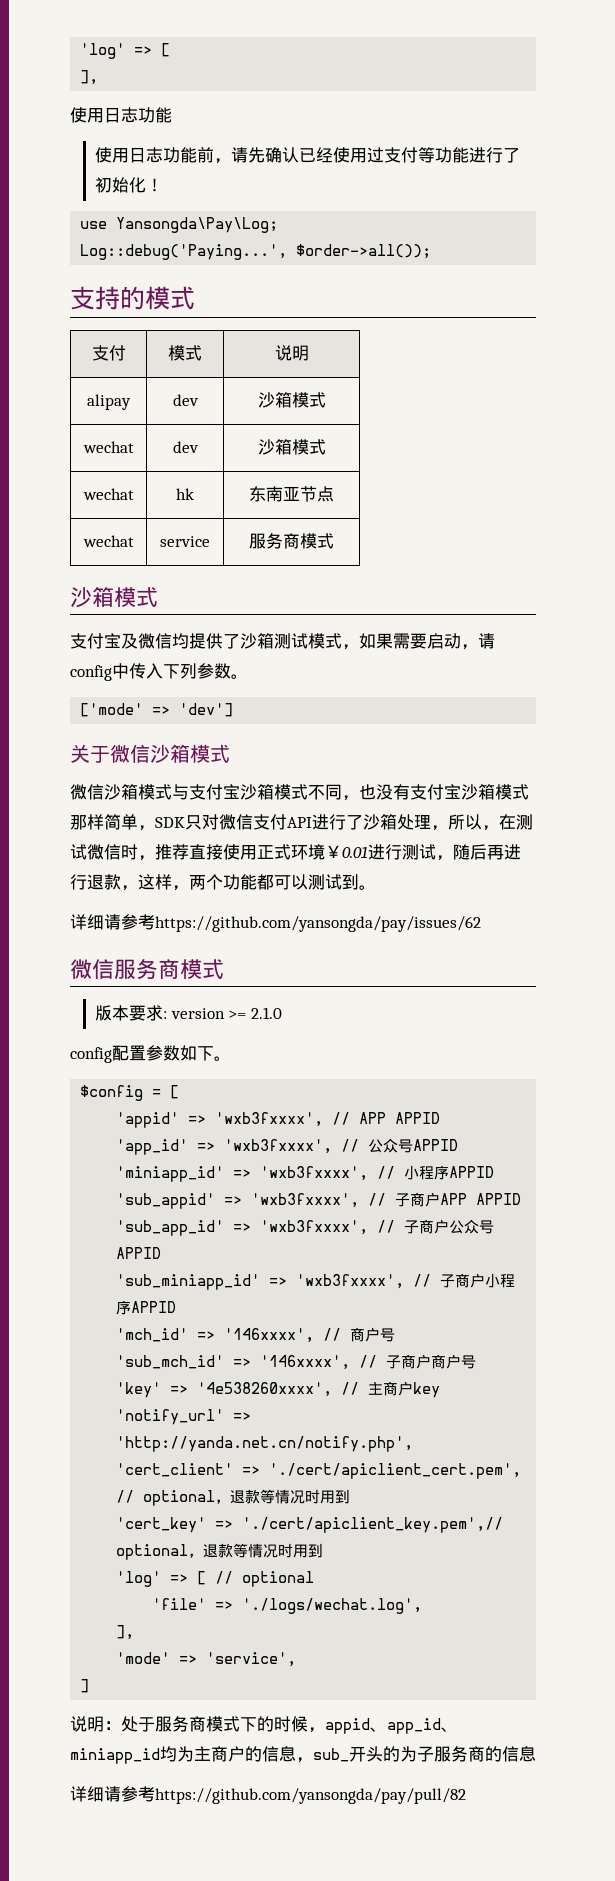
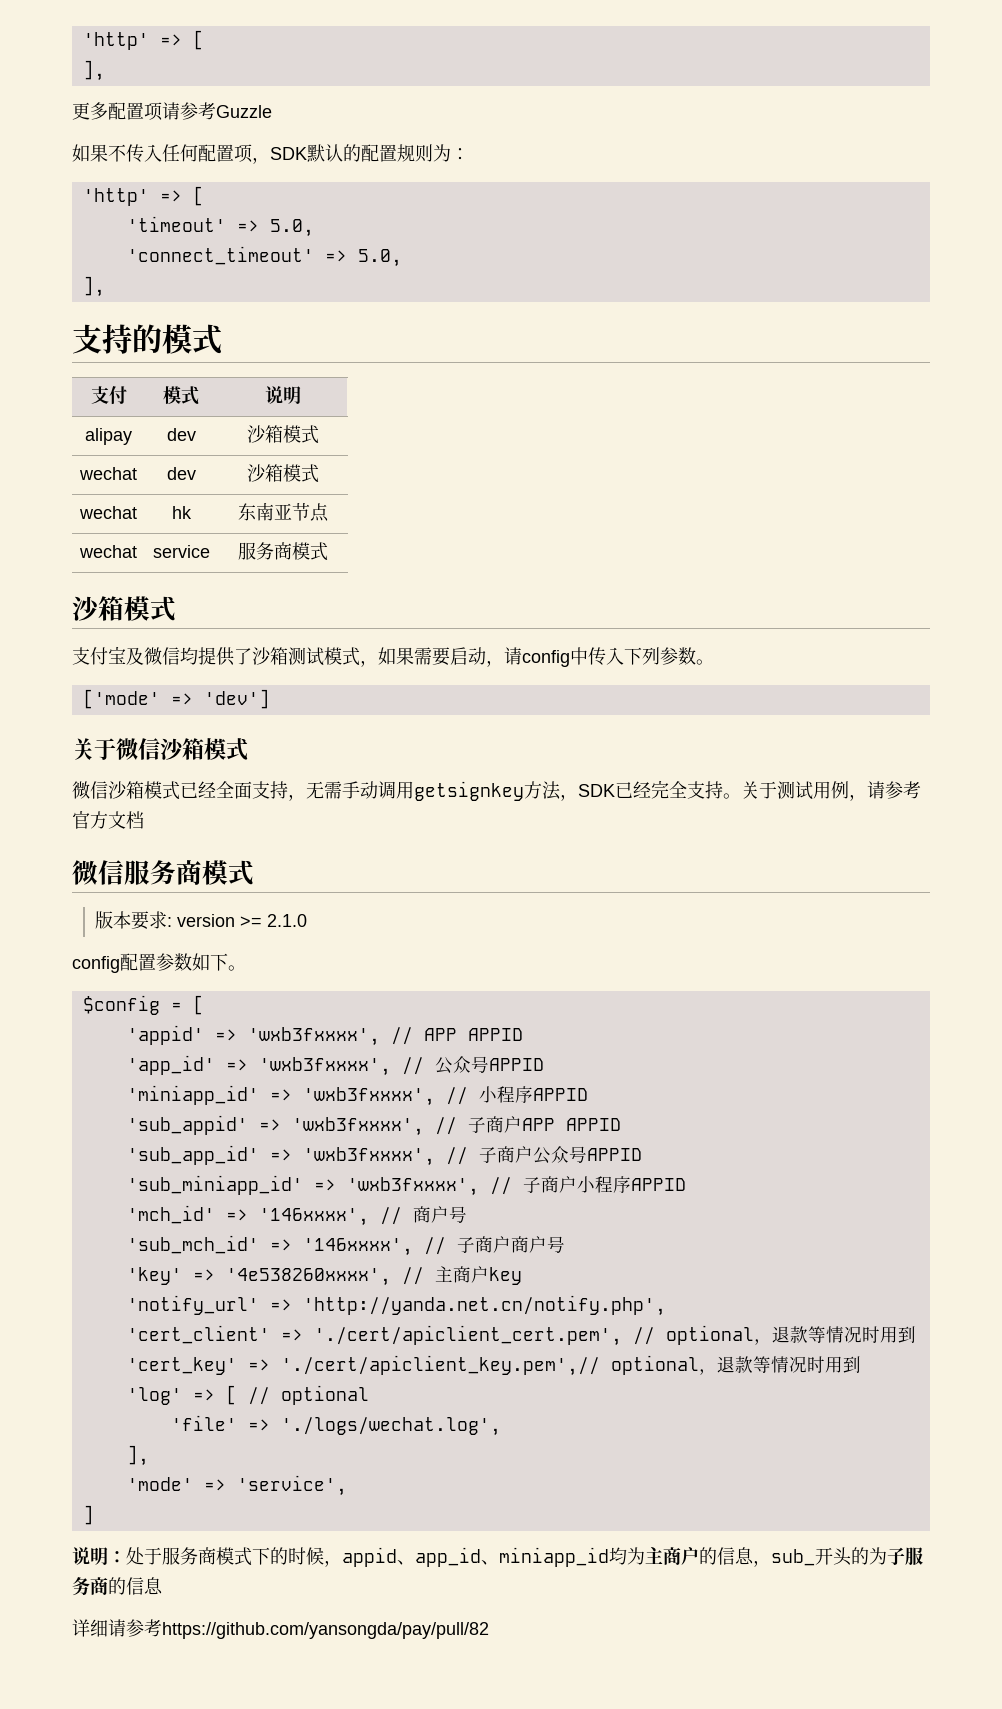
[80,43,126,59] 'log' -> [82,32,149,50] 'http'
[70,107,172,123] [95,147,521,164] [95,177,164,193] [80,217,279,233] [80,244,432,260] 使用日志功能 // 使用日志功能前，请先确认已经使用过支付等功能进行了初始化！ // use Yansongda\Pay\Log; // Log::debug('Paying...', $order->all()); -> [72,102,272,121] [72,144,469,164] [82,186,204,206] [126,216,314,237] [126,246,402,267] [82,276,105,297] 更多配置项请参考Guzzle // 如果不传入任何配置项，SDK默认的配置规则为： // 'http' => [ // 'timeout' => 5.0, // 'connect_timeout' => 5.0, // ],
[172,784,529,801] [70,814,533,831] [70,844,521,861] [70,874,376,891] [70,914,481,932] 与支付宝沙箱模式不同，也没有支付宝沙箱模式那样简单，SDK只对微信支付API进行了沙箱处理，所以，在测试微信时，推荐直接使用正式环境￥0.01进行测试，随后再进行退款，这样，两个功能都可以测试到。 // 详细请参考https://github.com/yansongda/pay/issues/62 -> [180,780,921,801] [72,811,144,829] 已经全面支持，无需手动调用getsignkey方法，SDK已经完全支持。关于测试用例，请参考官方文档

